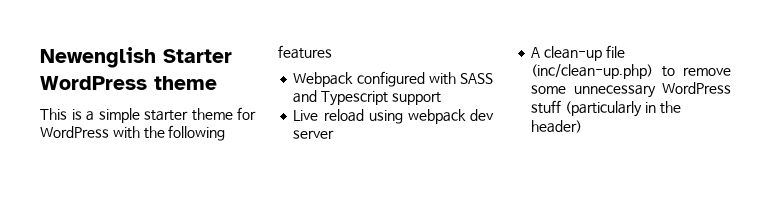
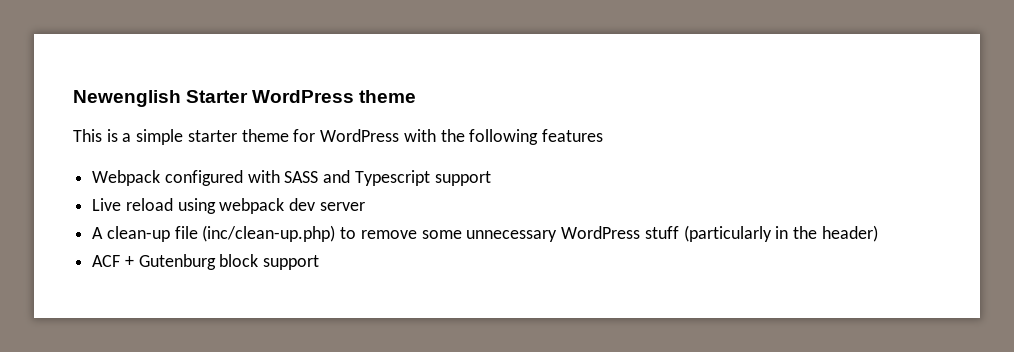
(583, 126) none -> [92,254,320,270] // ACF + Gutenburg block support

